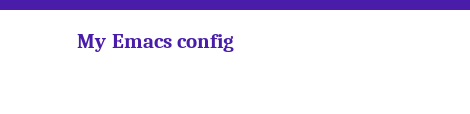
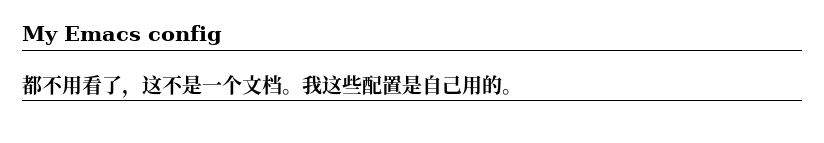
(235, 43) none -> [22,75,522,98] // 都不用看了，这不是一个文档。我这些配置是自己用的。

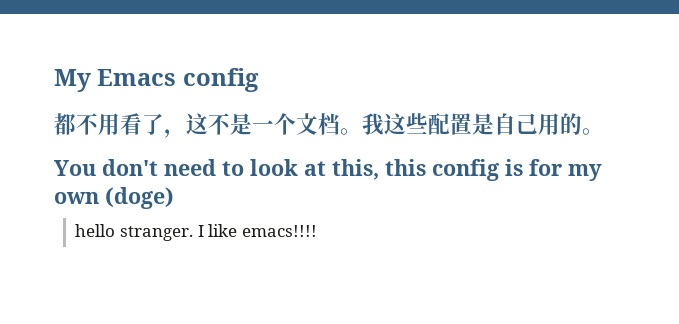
(522, 92) none -> [54,159,602,181] [54,187,174,209] [75,224,317,241] // You don't need to look at this, this config is for my own (doge) // hello stranger. I like emacs!!!!

